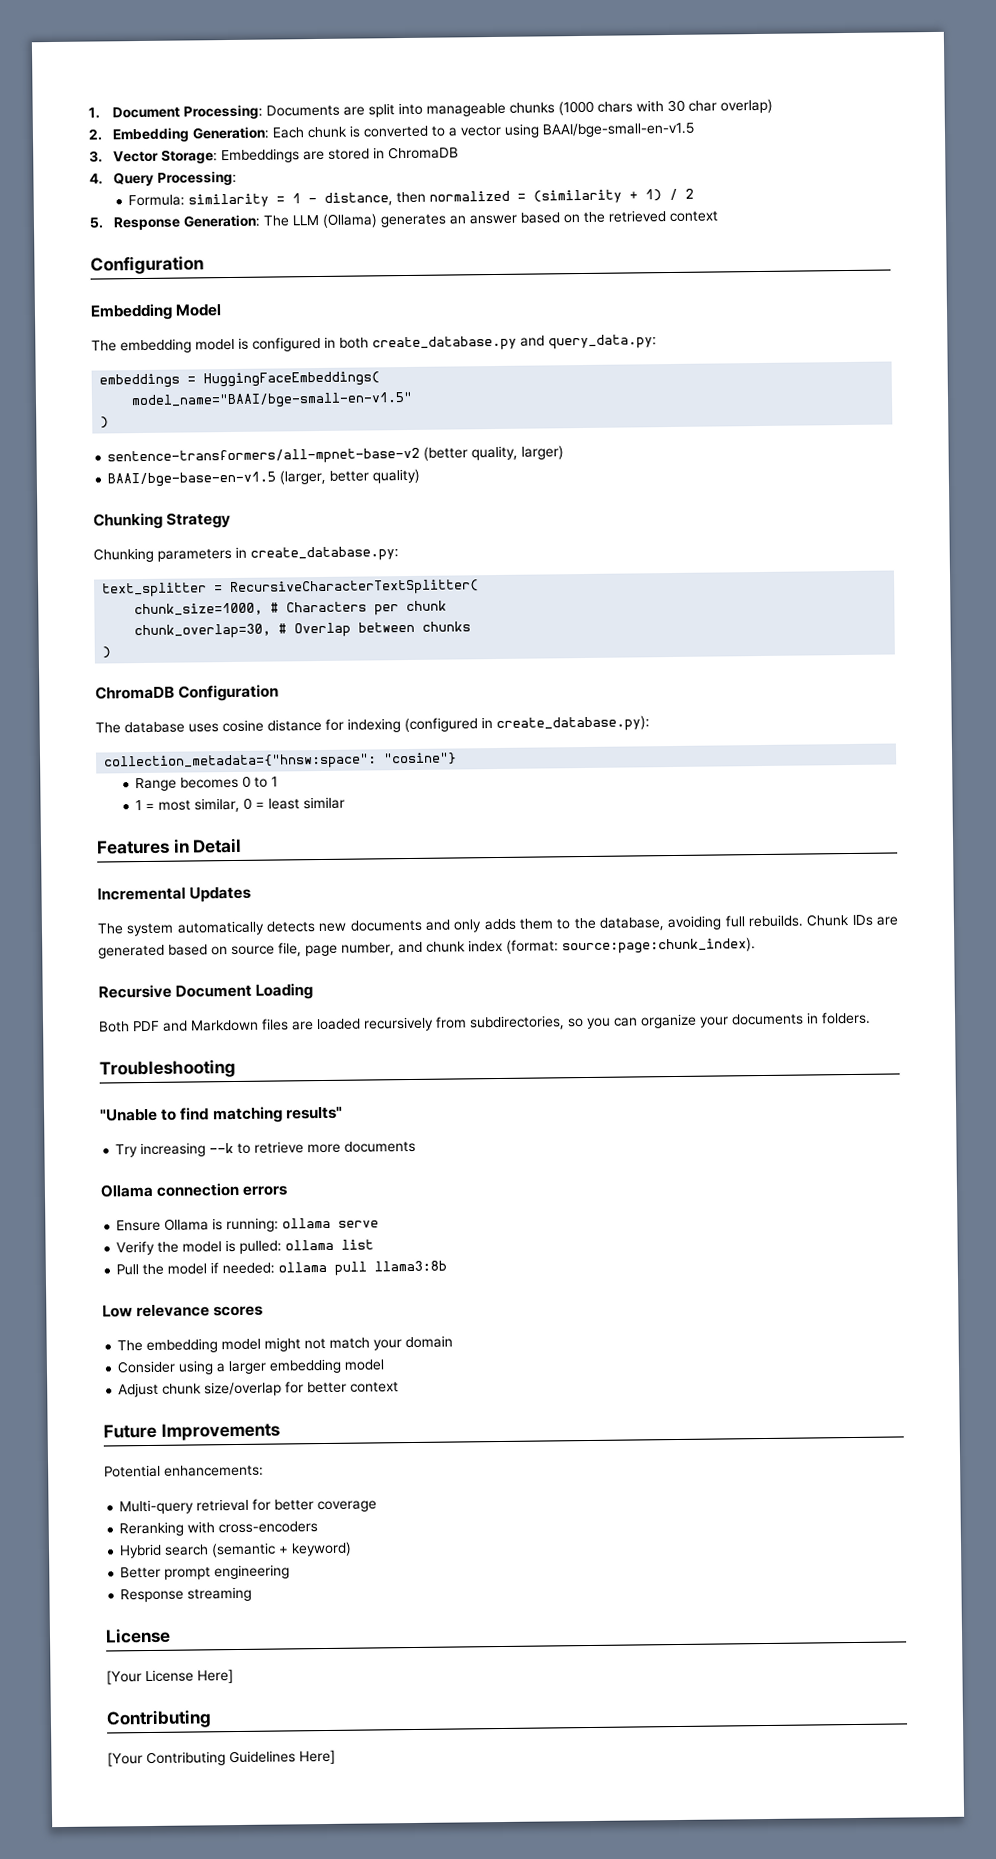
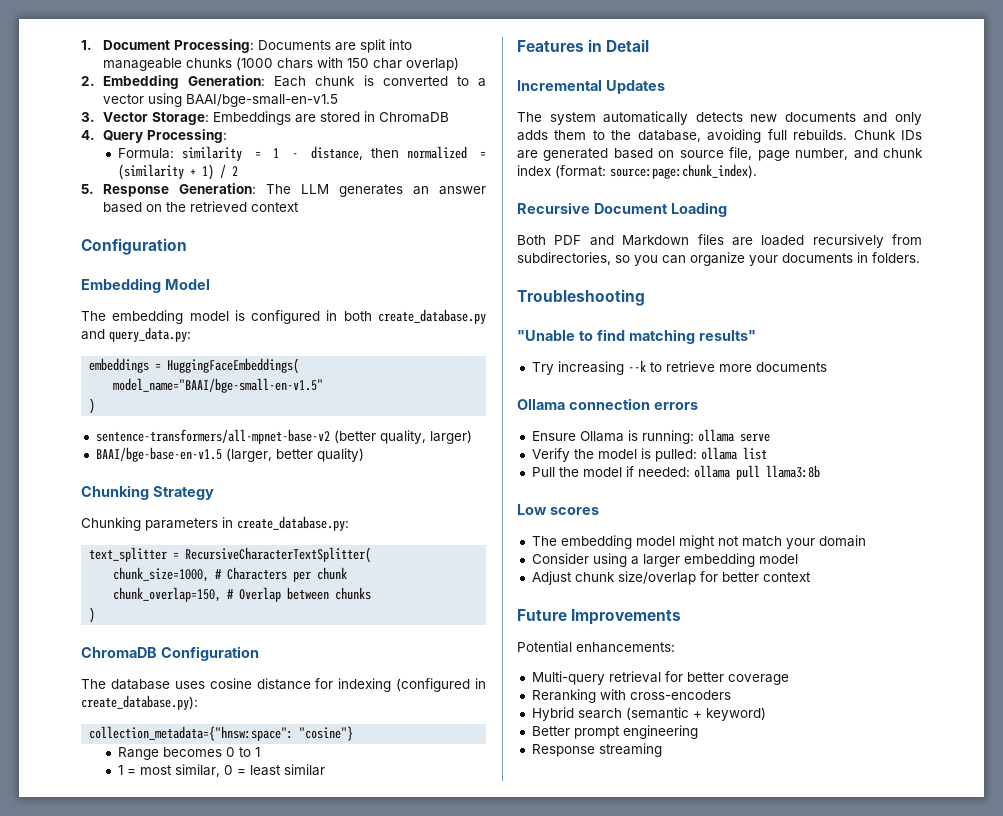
[666,99,685,113] 30 -> [346,58,369,68] 150
[321,213,378,228] (Ollama) -> (329, 189) none
[134,623,272,640] chunk_overlap=30, -> [113,587,222,602] chunk_overlap=150,
[136,1304,211,1318] relevance -> (547, 509) none
[105,1627,171,1644] [106,1669,234,1685] [106,1709,212,1729] [107,1749,336,1767] // License // [Your License Here] // Contributing // [Your Contributing Guidelines Here] -> (662, 750) none

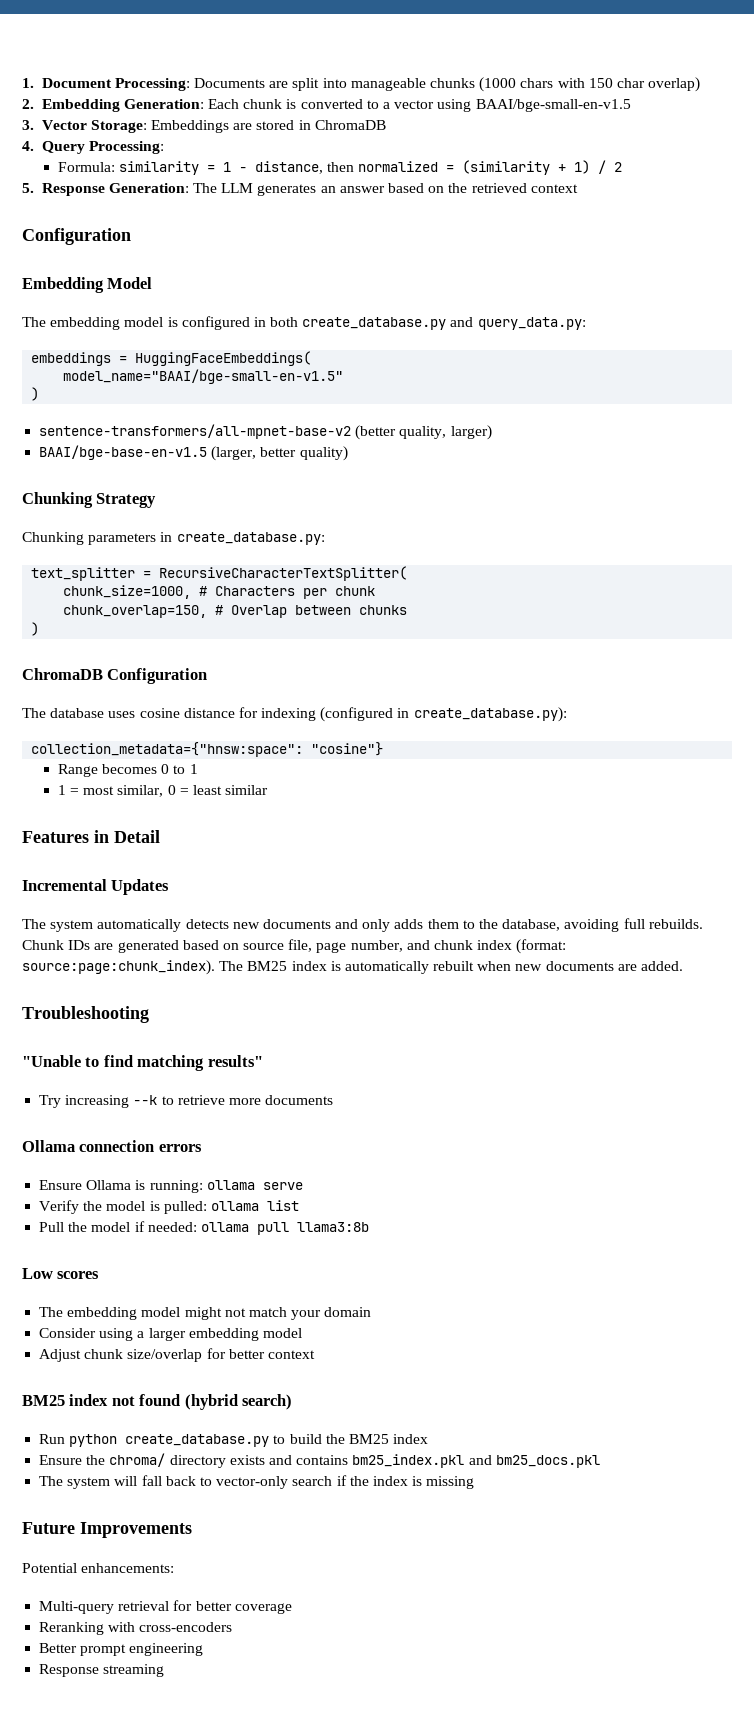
[517,202,727,217] [517,234,922,248] [517,252,920,266] // Recursive Document Loading // Both PDF and Markdown files are loaded recursively from subdirectories, so you can organize your documents in folders. -> [219,961,684,974] The BM25 index is automatically rebuilt when new documents are added.
(811, 577) none -> [22,1394,293,1410] [39,1434,429,1447] [39,1453,600,1468] [39,1475,475,1489] // BM25 index not found (hybrid search) // Run python create_database.py to build the BM25 index // Ensure the chroma/ directory exists and contains bm25_index.pkl and bm25_docs.pkl // The system will fall back to vector-only search if the index is missing
[531,707,766,721] // Hybrid search (semantic + keyword) -> (233, 1627) none

